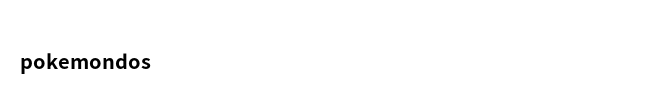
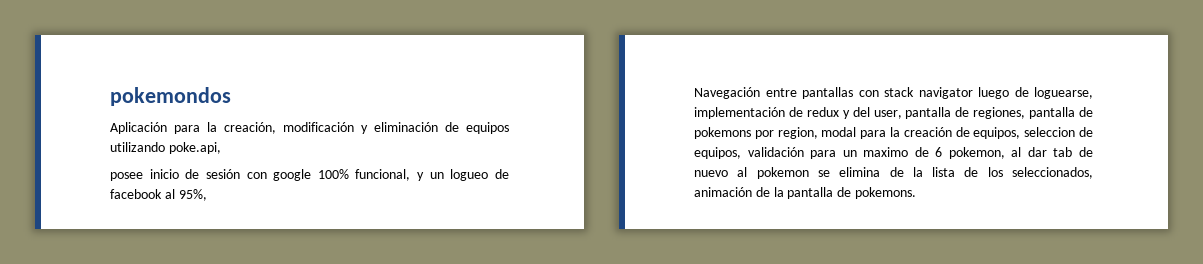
(151, 63) none -> [110,122,509,134] [110,142,221,154] [110,169,509,181] [110,189,207,201] [694,87,1093,99] [694,107,1093,119] [694,127,1093,139] [694,147,1093,159] [694,167,1093,179] [694,187,916,199] // Aplicación para la creación, modificación y eliminación de equipos utilizando poke.api, // posee inicio de sesión con google 100% funcional, y un logueo de facebook al 95%, // Navegación entre pantallas con stack navigator luego de loguearse, implementación de redux y del user, pantalla de regiones, pantalla de pokemons por region, modal para la creación de equipos, seleccion de equipos, validación para un maximo de 6 pokemon, al dar tab de nuevo al pokemon se elimina de la lista de los seleccionados, animación de la pantalla de pokemons.

